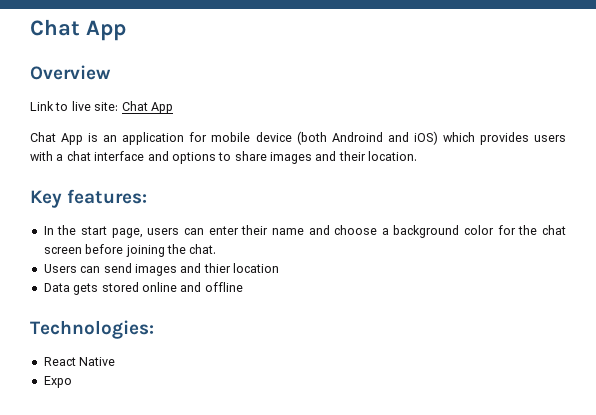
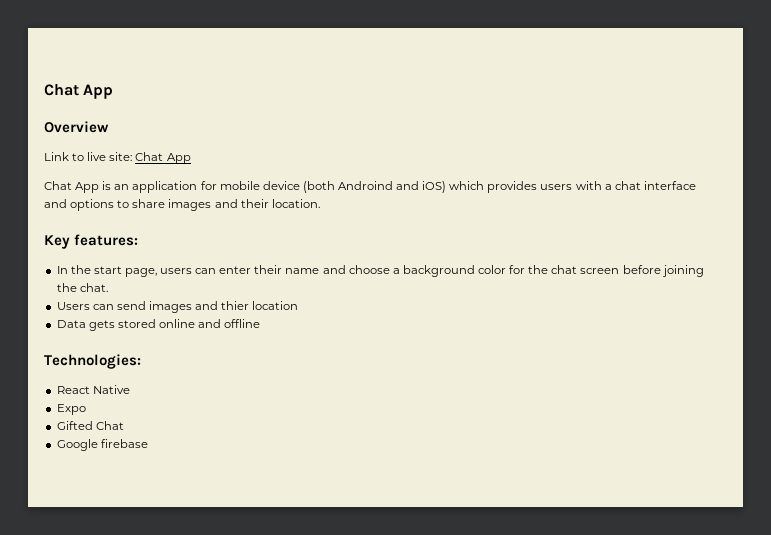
(72, 382) none -> [56,421,124,430] [56,439,148,451] // Gifted Chat // Google firebase

